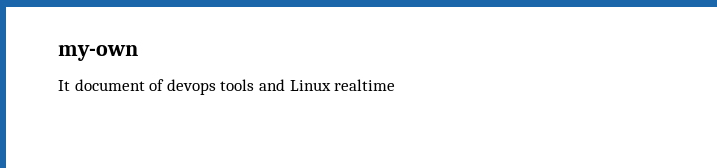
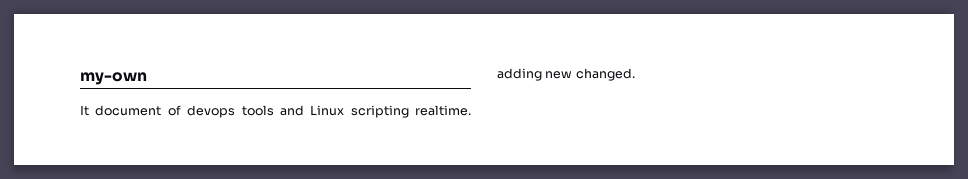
[334,79,396,91] realtime -> [350,105,471,118] [497,68,635,81] scripting realtime. adding new changed.

